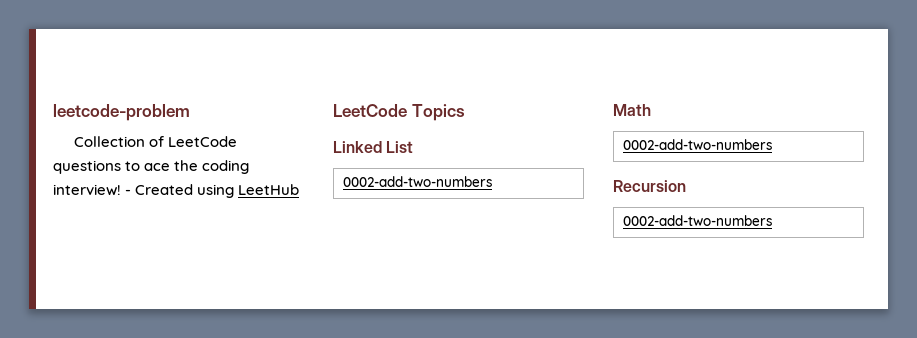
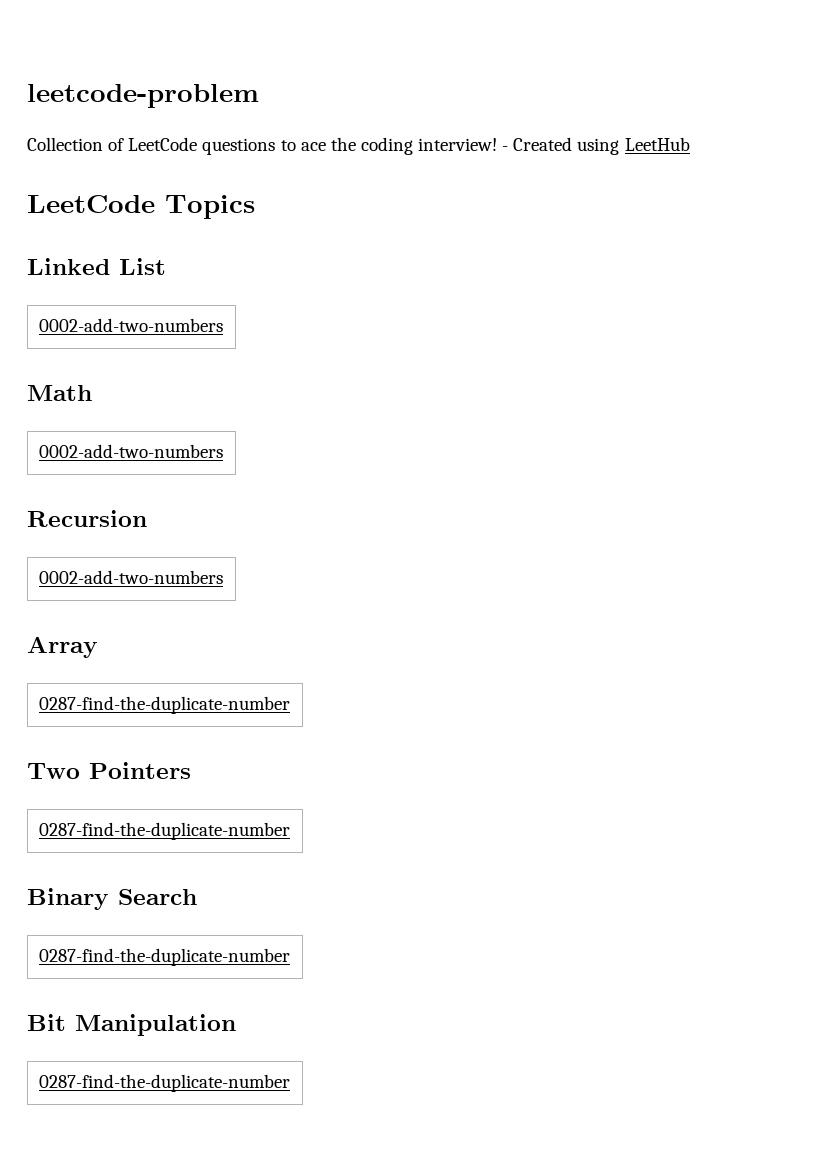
(773, 220) none -> [27,636,98,658] [38,696,290,714] [27,762,191,779] [38,822,290,840] [27,888,197,910] [38,948,290,966] [27,1014,236,1036] [38,1074,290,1092] // Array // 0287-find-the-duplicate-number // Two Pointers // 0287-find-the-duplicate-number // Binary Search // 0287-find-the-duplicate-number // Bit Manipulation // 0287-find-the-duplicate-number

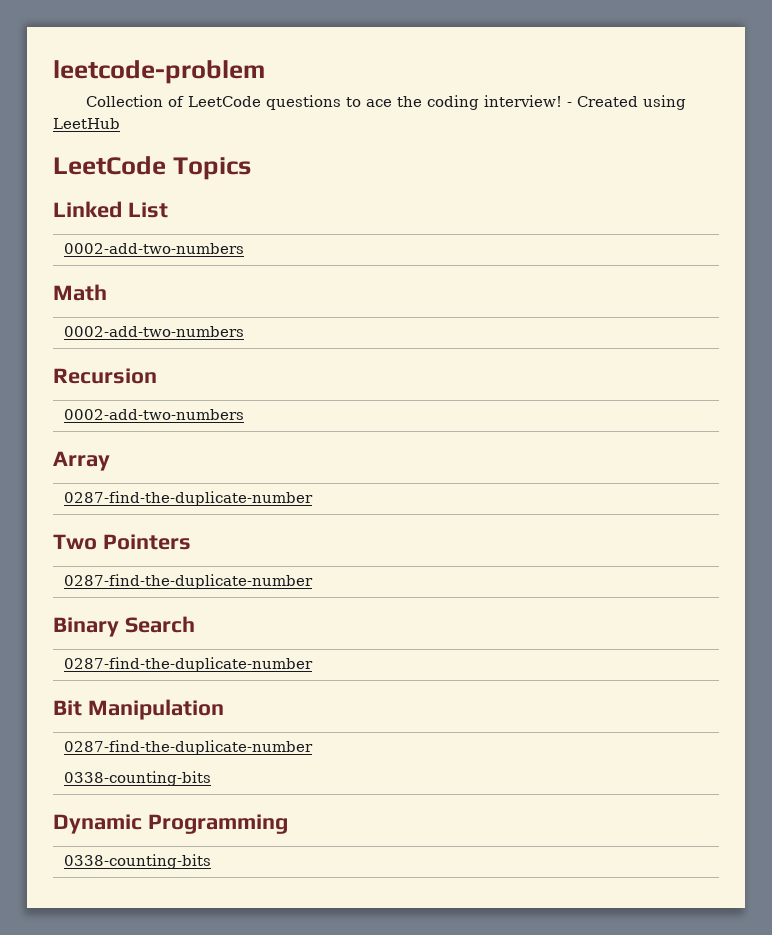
(290, 1083) none -> [64,771,212,786] [53,814,288,834] [64,854,212,869] // 0338-counting-bits // Dynamic Programming // 0338-counting-bits

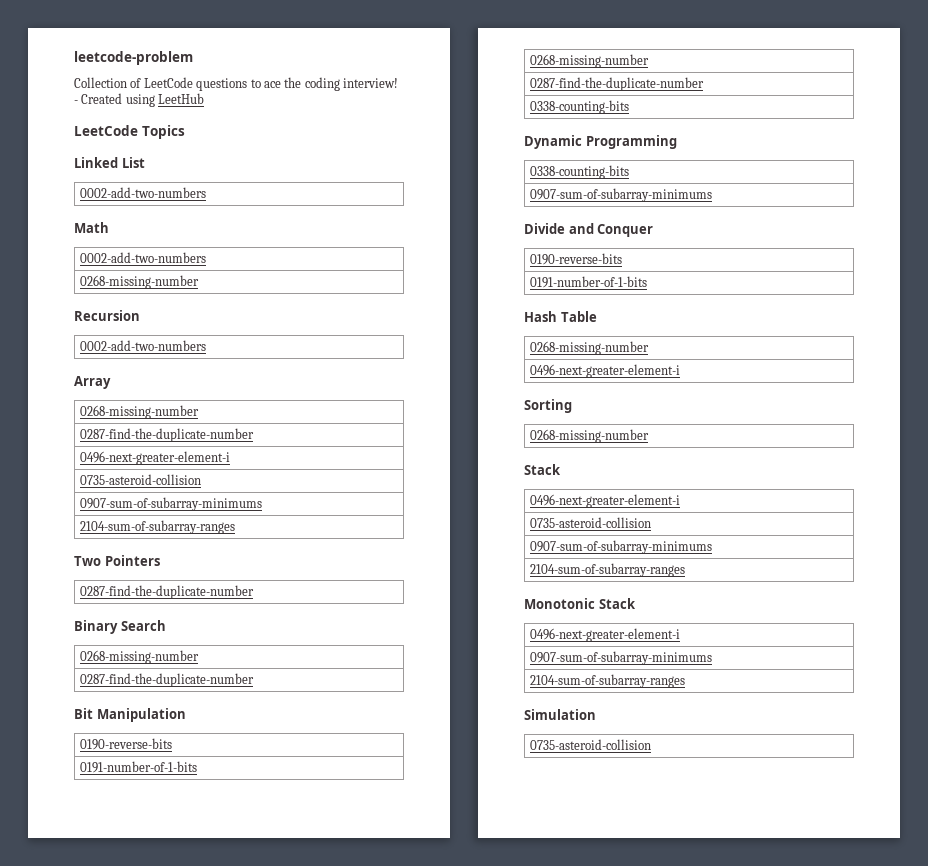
(245, 331) none -> [80,275,200,289] // 0268-missing-number
[64,491,314,506] // 0287-find-the-duplicate-number -> [80,405,200,419] [80,428,255,442] [80,451,231,465] [80,474,202,485] [80,497,263,511] [80,520,236,534] // 0268-missing-number // 0287-find-the-duplicate-number // 0496-next-greater-element-i // 0735-asteroid-collision // 0907-sum-of-subarray-minimums // 2104-sum-of-subarray-ranges
(195, 624) none -> [80,650,200,664] // 0268-missing-number
(224, 709) none -> [80,738,173,750] [80,761,198,773] [530,54,650,68] // 0190-reverse-bits // 0191-number-of-1-bits // 0268-missing-number
(212, 861) none -> [530,188,713,202] [524,223,654,237] [530,253,623,265] [530,276,648,288] [524,311,597,322] [530,341,650,355] [530,364,681,378] [524,399,572,413] [530,429,650,443] [524,464,561,475] [530,494,681,508] [530,517,652,528] [530,540,713,554] [530,563,686,577] [524,598,636,609] [530,628,681,642] [530,651,713,665] [530,674,686,688] [524,709,596,720] [530,739,652,750] // 0907-sum-of-subarray-minimums // Divide and Conquer // 0190-reverse-bits // 0191-number-of-1-bits // Hash Table // 0268-missing-number // 0496-next-greater-element-i // Sorting // 0268-missing-number // Stack // 0496-next-greater-element-i // 0735-asteroid-collision // 0907-sum-of-subarray-minimums // 2104-sum-of-subarray-ranges // Monotonic Stack // 0496-next-greater-element-i // 0907-sum-of-subarray-minimums // 2104-sum-of-subarray-ranges // Simulation // 0735-asteroid-collision

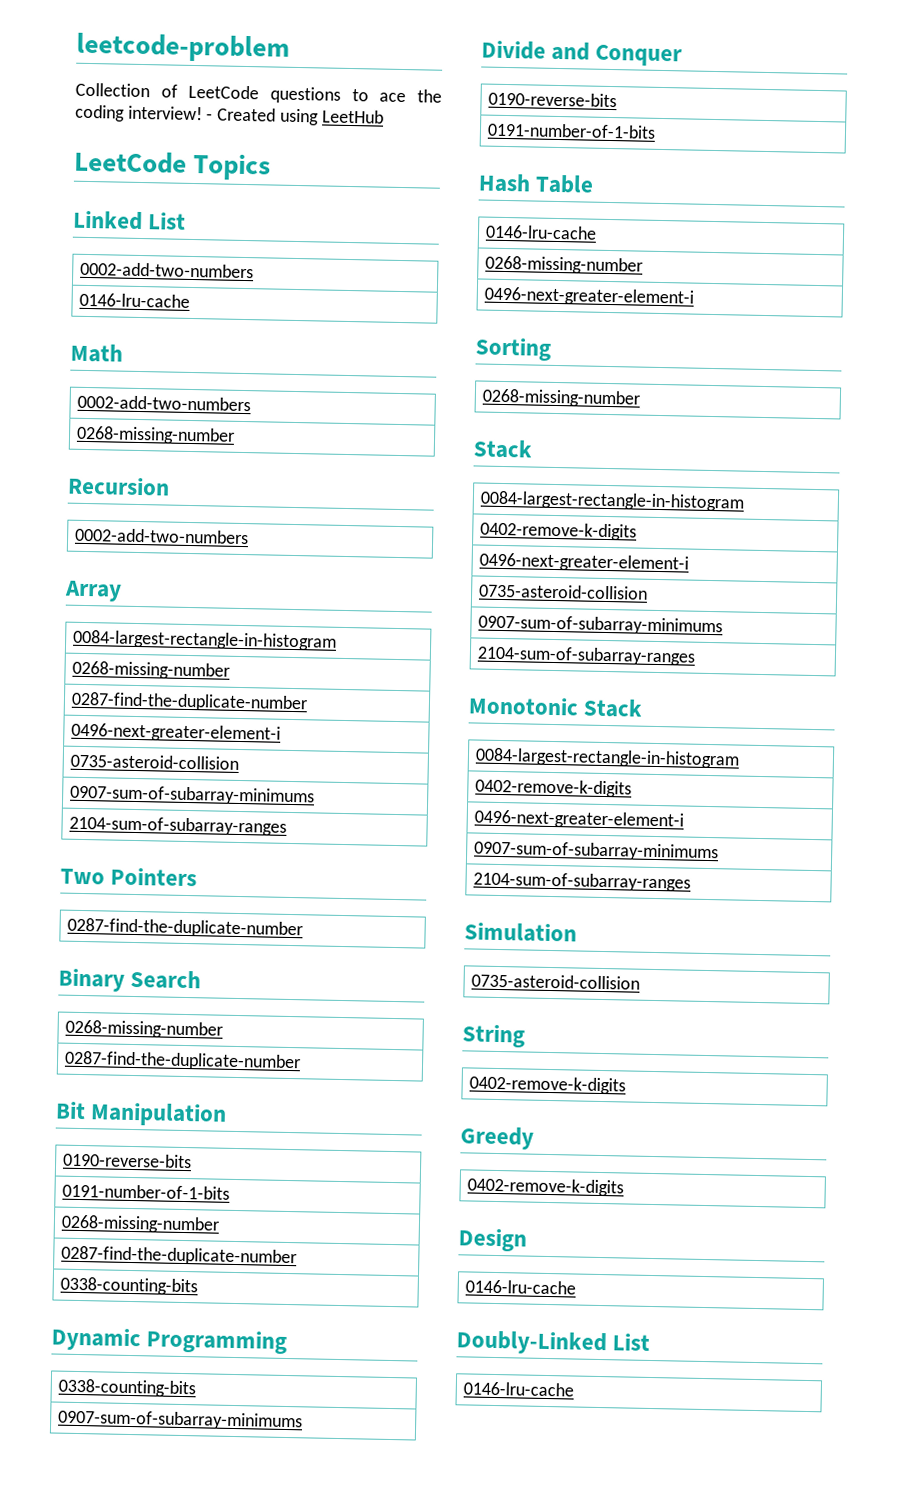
(207, 192) none -> [78,292,190,308] // 0146-lru-cache
(111, 382) none -> [72,629,337,651] // 0084-largest-rectangle-in-histogram
(597, 316) none -> [484,224,597,240] // 0146-lru-cache
(561, 469) none -> [479,490,745,512] [479,521,637,541] // 0084-largest-rectangle-in-histogram // 0402-remove-k-digits
(636, 603) none -> [474,747,740,769] [474,778,632,798] // 0084-largest-rectangle-in-histogram // 0402-remove-k-digits
(652, 744) none -> [462,1024,525,1048] [468,1075,626,1095] [460,1126,534,1150] [466,1177,624,1197] [458,1228,527,1252] [464,1279,576,1295] [456,1330,651,1356] [462,1381,574,1397] // String // 0402-remove-k-digits // Greedy // 0402-remove-k-digits // Design // 0146-lru-cache // Doubly-Linked List // 0146-lru-cache

